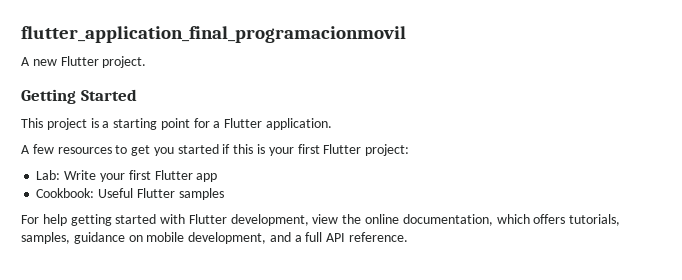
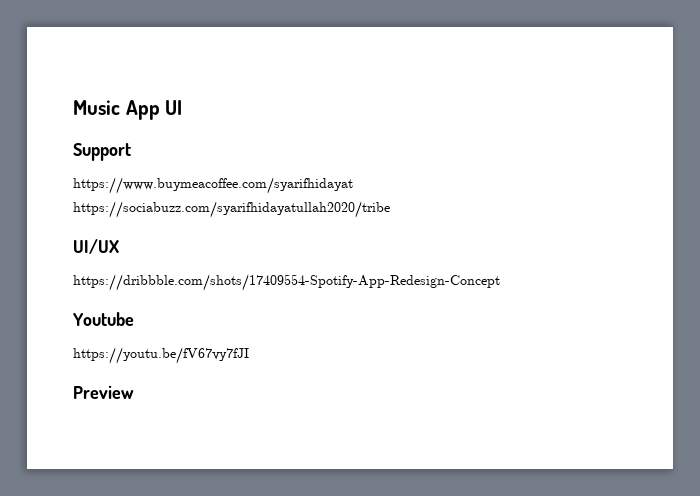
[21,26,406,43] [21,56,147,68] [21,89,137,104] [21,118,333,130] [21,144,410,156] [36,170,218,182] [36,188,224,200] [21,214,621,226] [21,232,409,244] flutter_application_final_programacionmovil // A new Flutter project. // Getting Started // This project is a starting point for a Flutter application. // A few resources to get you started if this is your first Flutter project: // Lab: Write your first Flutter app // Cookbook: Useful Flutter samples // For help getting started with Flutter development, view the online documentation, which offers tutorials, samples, guidance on mobile development, and a full API reference. -> [73,100,183,120] [73,143,131,161] [73,177,353,194] [73,201,390,218] [73,239,119,254] [73,274,500,291] [73,312,134,326] [73,347,249,364] [73,385,134,399] Music App UI // Support // https://www.buymeacoffee.com/syarifhidayat https://sociabuzz.com/syarifhidayatullah2020/tribe // UI/UX // https://dribbble.com/shots/17409554-Spotify-App-Redesign-Concept // Youtube // https://youtu.be/fV67vy7fJI // Preview

